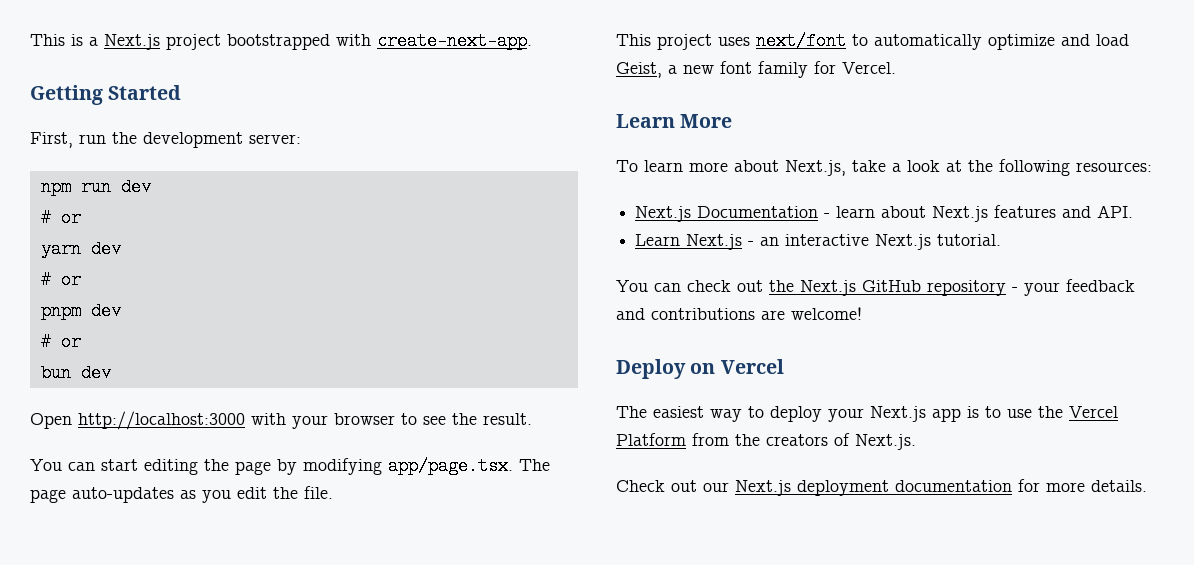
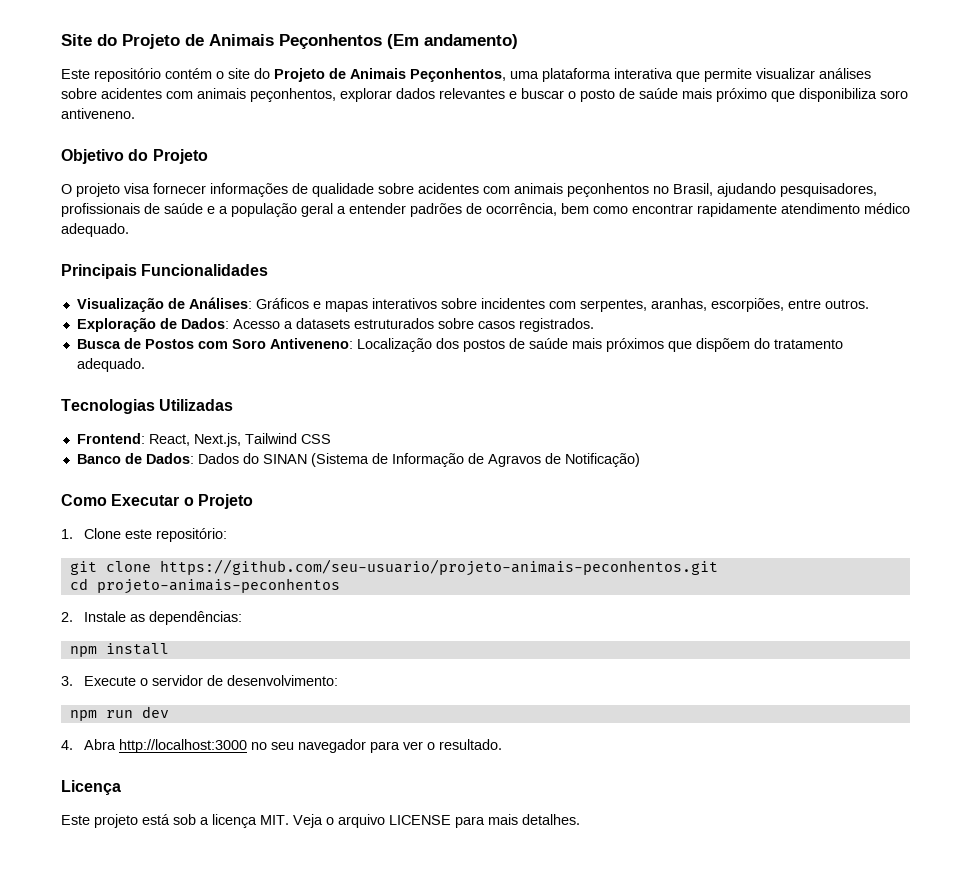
[30,32,532,50] [30,85,182,105] [30,132,301,148] [40,178,151,196] [40,209,81,227] [40,240,121,258] [40,271,81,289] [40,302,121,320] [40,333,81,351] [40,364,111,382] [30,411,532,430] [30,457,550,475] [30,486,333,503] [616,32,1129,50] [616,61,896,78] [616,114,733,128] [616,159,1152,176] [635,205,1134,222] [635,234,1002,250] [616,279,1135,296] [616,307,862,320] [616,359,784,379] [616,406,1118,422] [616,433,916,450] [616,479,1147,496] This is a Next.js project bootstrapped with create-next-app. // Getting Started // First, run the development server: // npm run dev // # or // yarn dev // # or // pnpm dev // # or // bun dev // Open http://localhost:3000 with your browser to see the result. // You can start editing the page by modifying app/page.tsx. The page auto-updates as you edit the file. // This project uses next/font to automatically optimize and load Geist, a new font family for Vercel. // Learn More // To learn more about Next.js, take a look at the following resources: // Next.js Documentation - learn about Next.js features and API. // Learn Next.js - an interactive Next.js tutorial. // You can check out the Next.js GitHub repository - your feedback and contributions are welcome! // Deploy on Vercel // The easiest way to deploy your Next.js app is to use the Vercel Platform from the creators of Next.js. // Check out our Next.js deployment documentation for more details. -> [61,34,518,49] [61,68,871,82] [61,88,908,102] [61,108,135,119] [61,149,208,164] [61,183,877,197] [61,203,910,217] [61,223,129,237] [61,264,269,279] [76,297,869,312] [76,317,594,332] [76,338,843,352] [76,358,145,372] [61,399,234,414] [76,433,331,447] [76,453,640,467] [61,494,253,509] [61,528,228,542] [69,559,718,576] [69,578,340,594] [61,611,243,625] [69,643,169,657] [61,675,339,686] [69,706,169,721] [61,739,503,753] [61,780,121,795] [61,814,580,828] Site do Projeto de Animais Peçonhentos (Em andamento) // Este repositório contém o site do Projeto de Animais Peçonhentos, uma plataforma interativa que permite visualizar análises sobre acidentes com animais peçonhentos, explorar dados relevantes e buscar o posto de saúde mais próximo que disponibiliza soro antiveneno. // Objetivo do Projeto // O projeto visa fornecer informações de qualidade sobre acidentes com animais peçonhentos no Brasil, ajudando pesquisadores, profissionais de saúde e a população geral a entender padrões de ocorrência, bem como encontrar rapidamente atendimento médico adequado. // Principais Funcionalidades // Visualização de Análises: Gráficos e mapas interativos sobre incidentes com serpentes, aranhas, escorpiões, entre outros. // Exploração de Dados: Acesso a datasets estruturados sobre casos registrados. // Busca de Postos com Soro Antiveneno: Localização dos postos de saúde mais próximos que dispõem do tratamento adequado. // Tecnologias Utilizadas // Frontend: React, Next.js, Tailwind CSS // Banco de Dados: Dados do SINAN (Sistema de Informação de Agravos de Notificação) // Como Executar o Projeto // 1. Clone este repositório: // git clone https://github.com/seu-usuario/projeto-animais-peconhentos.git // cd projeto-animais-peconhentos // 2. Instale as dependências: // npm install // 3. Execute o servidor de desenvolvimento: // npm run dev // 4. Abra http://localhost:3000 no seu navegador para ver o resultado. // Licença // Este projeto está sob a licença MIT. Veja o arquivo LICENSE para mais detalhes.

